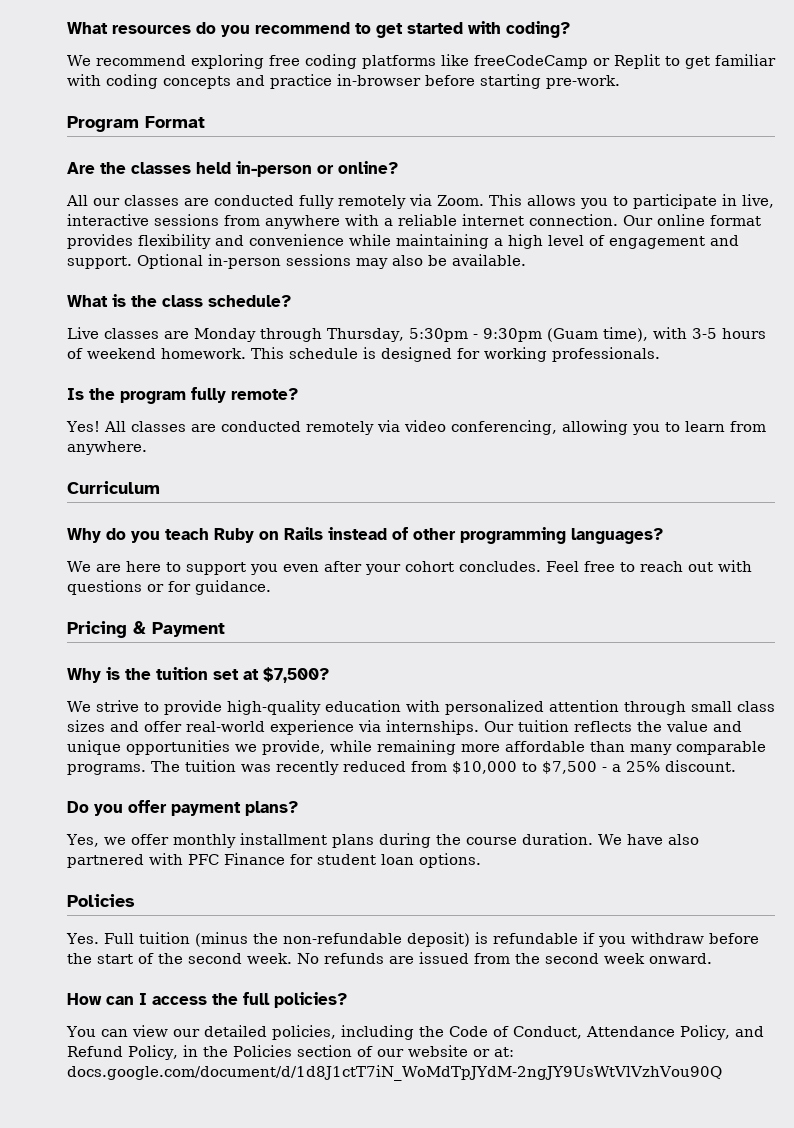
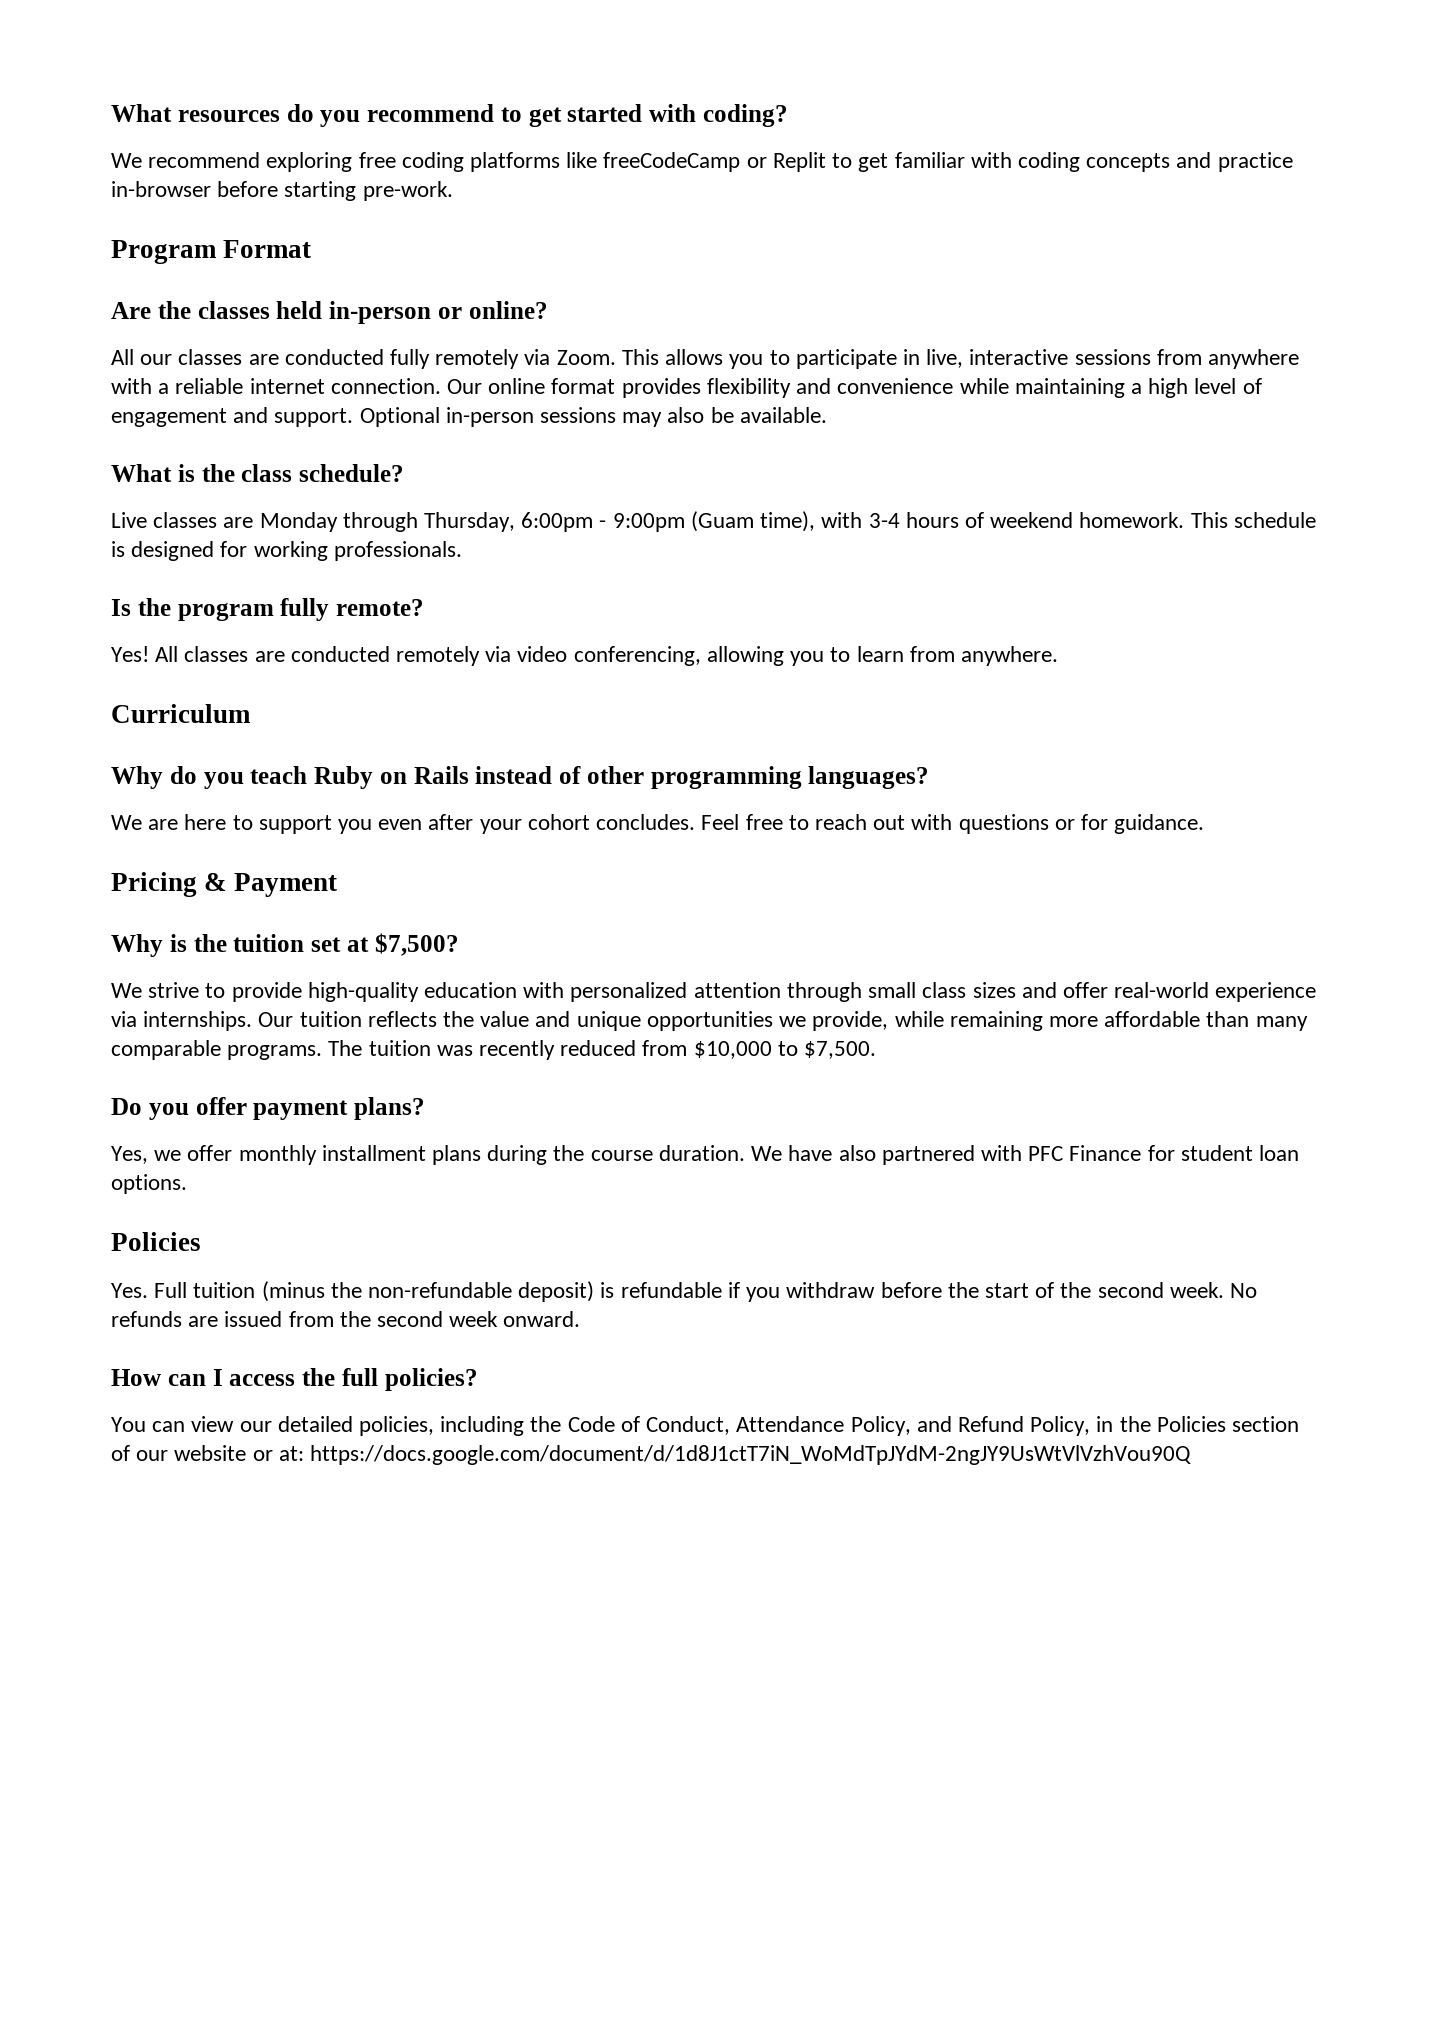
[408,328,542,342] 5:30pm - 9:30pm -> [521,512,685,532] 6:00pm - 9:00pm
[691,328,717,339] 3-5 -> [868,513,900,528] 3-4
[542,760,736,774] $7,500 - a 25% discount. -> [804,1041,877,1059] $7,500.
[67,1065,722,1081] docs.google.com/document/d/1d8J1ctT7iN_WoMdTpJYdM-2ngJY9UsWtVlVzhVou90Q -> [310,1445,1192,1465] https://docs.google.com/document/d/1d8J1ctT7iN_WoMdTpJYdM-2ngJY9UsWtVlVzhVou90Q

